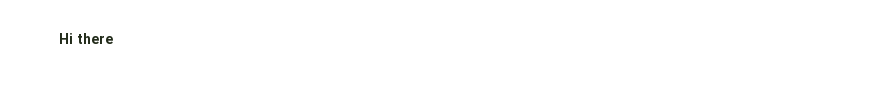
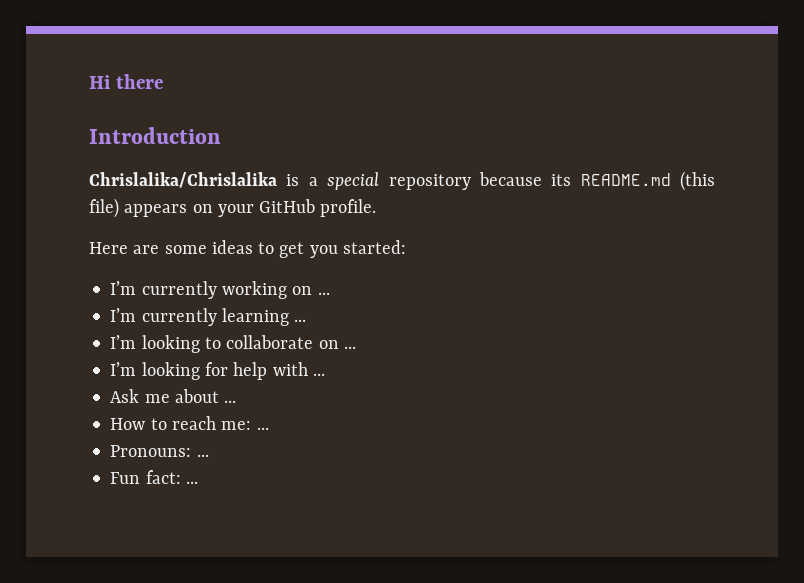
(113, 38) none -> [89,127,221,144] [89,171,715,191] [89,198,377,218] [89,240,406,258] [110,281,330,299] [110,308,307,326] [110,335,356,353] [110,362,325,380] [110,389,237,403] [110,416,269,430] [110,445,209,457] [110,470,198,484] // Introduction // Chrislalika/Chrislalika is a special repository because its README.md (this file) appears on your GitHub profile. // Here are some ideas to get you started: // I’m currently working on ... // I’m currently learning ... // I’m looking to collaborate on ... // I’m looking for help with ... // Ask me about ... // How to reach me: ... // Pronouns: ... // Fun fact: ...

